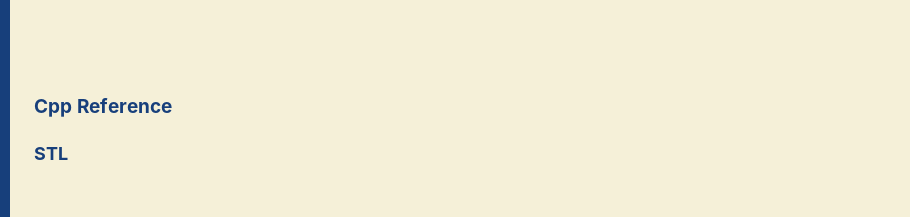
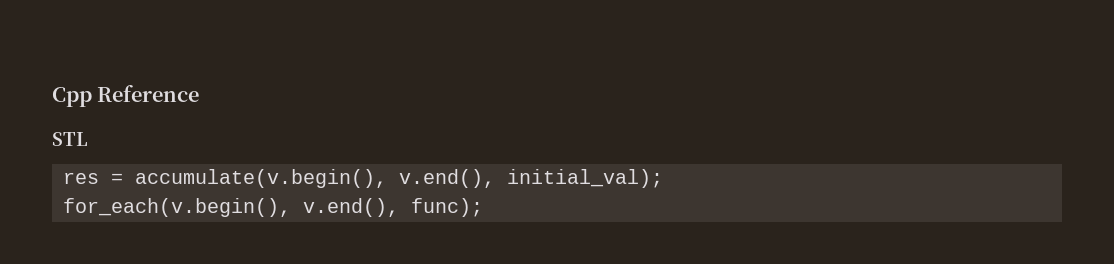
(68, 153) none -> [62,169,663,188] [62,198,483,217] // res = accumulate(v.begin(), v.end(), initial_val); // for_each(v.begin(), v.end(), func);

